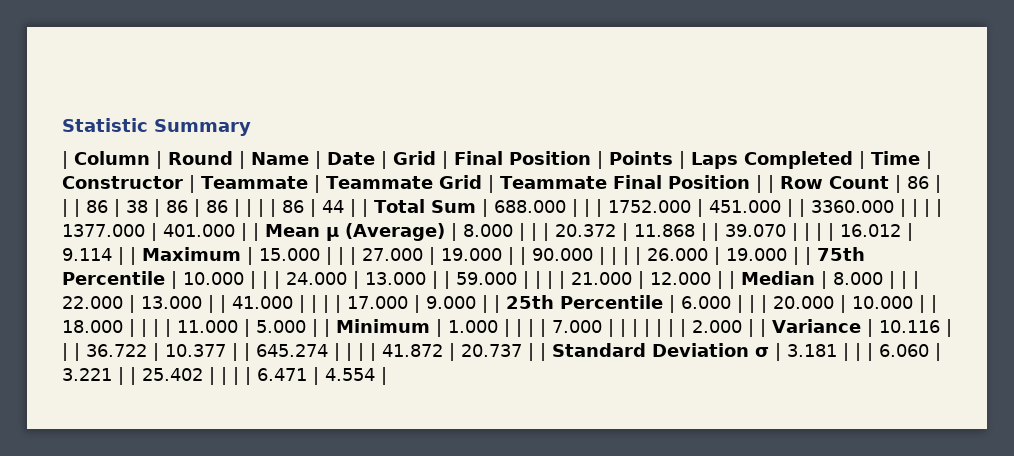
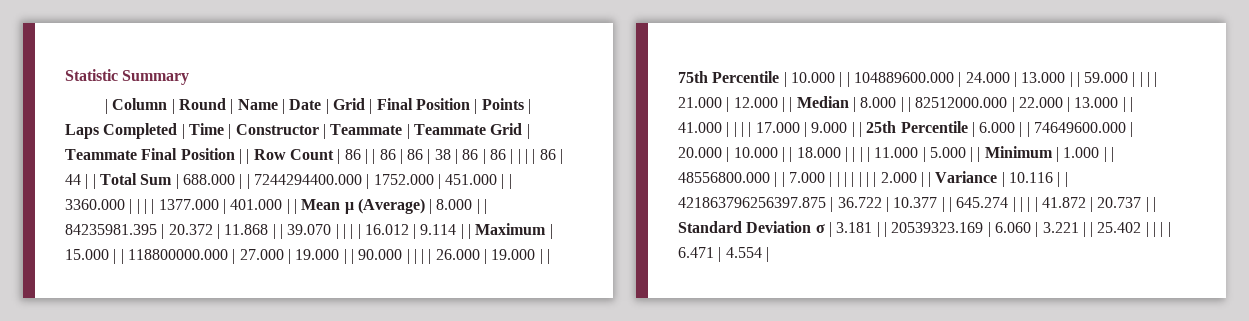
(68, 208) none -> [379,149,396,160] 86
(590, 208) none -> [253,174,362,185] 7244294400.000
(537, 232) none -> [65,224,157,235] 84235981.395
(344, 256) none -> [127,249,228,260] 118800000.000
(268, 280) none -> [853,72,954,83] 104889600.000
(907, 280) none -> [915,97,1008,108] 82512000.000
(755, 304) none -> [1034,122,1127,133] 74649600.000
(522, 328) none -> [678,172,770,183] 48556800.000
(68, 352) none -> [678,197,826,208] 421863796256397.875
(861, 352) none -> [891,222,984,233] 20539323.169

